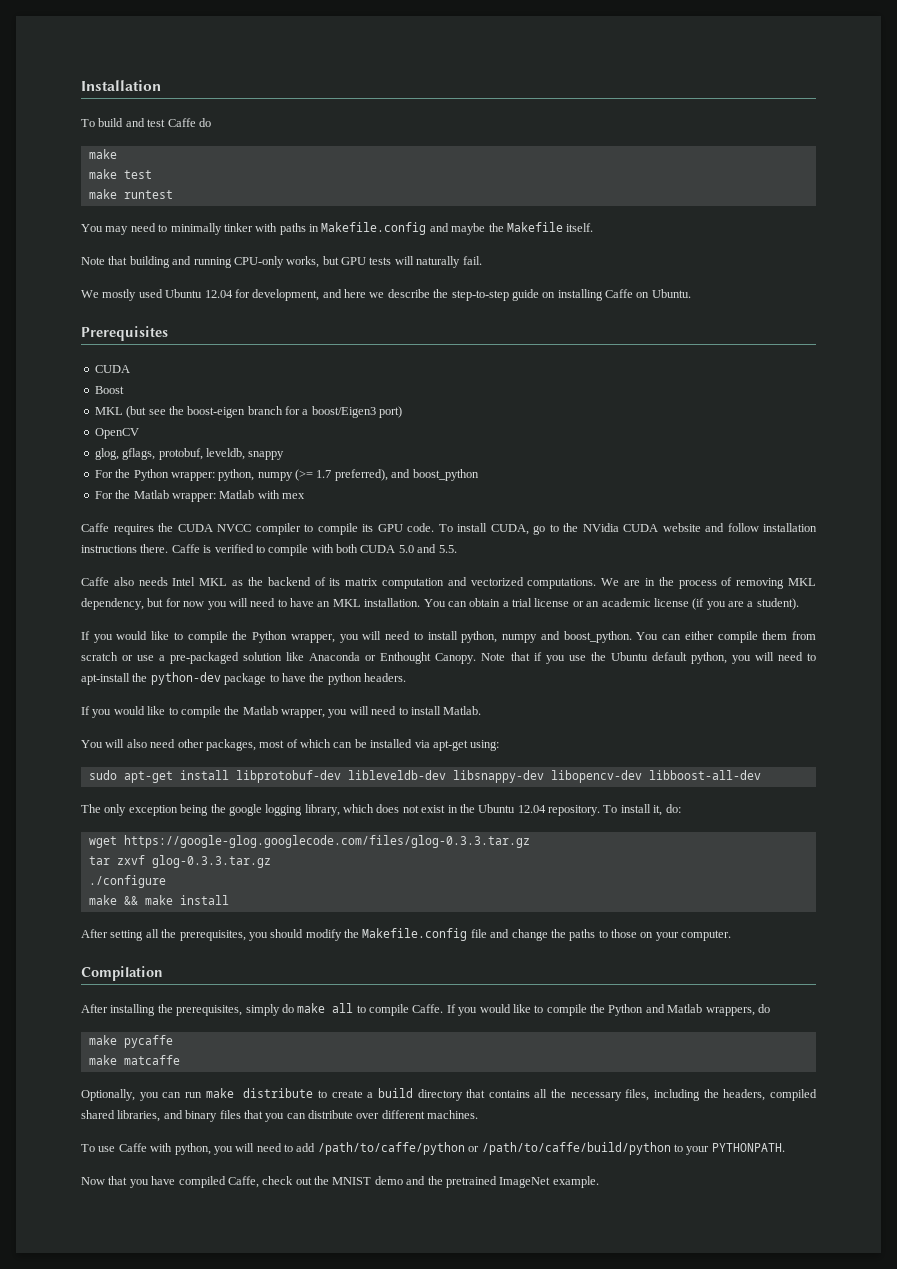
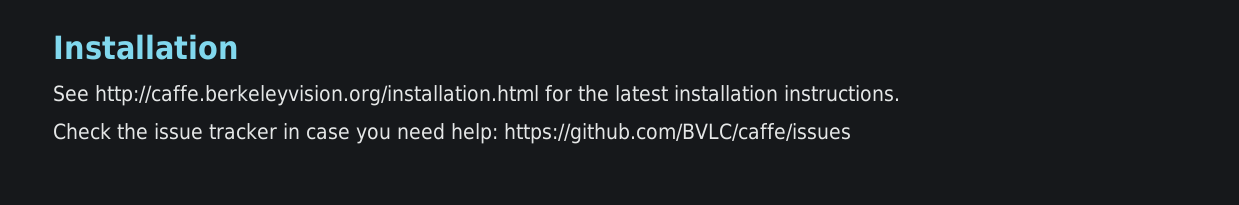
[81,118,211,127] [88,149,117,159] [88,169,152,179] [88,189,173,199] [81,222,594,235] [81,256,482,268] [81,289,691,301] [81,326,168,341] [94,365,130,373] [94,386,124,394] [94,406,403,418] [94,428,139,439] [94,448,285,460] [94,469,479,481] [94,490,305,502] [81,523,817,535] [81,544,457,556] [81,577,817,589] [81,598,799,610] [81,631,817,643] [81,652,817,664] [81,672,406,685] [81,706,482,718] [81,739,500,751] [88,770,761,783] [81,804,681,816] [88,835,530,848] [88,855,271,868] [88,875,166,888] [88,895,229,905] [81,928,732,941] [81,966,163,981] [81,1003,770,1016] [88,1035,173,1048] [88,1055,180,1065] [81,1088,818,1101] [81,1110,479,1122] [81,1142,785,1155] [81,1176,599,1188] To build and test Caffe do // make // make test // make runtest // You may need to minimally tinker with paths in Makefile.config and maybe the Makefile itself. // Note that building and running CPU-only works, but GPU tests will naturally fail. // We mostly used Ubuntu 12.04 for development, and here we describe the step-to-step guide on installing Caffe on Ubuntu. // Prerequisites // CUDA // Boost // MKL (but see the boost-eigen branch for a boost/Eigen3 port) // OpenCV // glog, gflags, protobuf, leveldb, snappy // For the Python wrapper: python, numpy (>= 1.7 preferred), and boost_python // For the Matlab wrapper: Matlab with mex // Caffe requires the CUDA NVCC compiler to compile its GPU code. To install CUDA, go to the NVidia CUDA website and follow installation instructions there. Caffe is verified to compile with both CUDA 5.0 and 5.5. // Caffe also needs Intel MKL as the backend of its matrix computation and vectorized computations. We are in the process of removing MKL dependency, but for now you will need to have an MKL installation. You can obtain a trial license or an academic license (if you are a student). // If you would like to compile the Python wrapper, you will need to install python, numpy and boost_python. You can either compile them from scratch or use a pre-packaged solution like Anaconda or Enthought Canopy. Note that if you use the Ubuntu default python, you will need to apt-install the python-dev package to have the python headers. // If you would like to compile the Matlab wrapper, you will need to install Matlab. // You will also need other packages, most of which can be installed via apt-get using: // sudo apt-get install libprotobuf-dev libleveldb-dev libsnappy-dev libopencv-dev libboost-all-dev // The only exception being the google logging library, which does not exist in the Ubuntu 12.04 repository. To install it, do: // wget https://google-glog.googlecode.com/files/glog-0.3.3.tar.gz // tar zxvf glog-0.3.3.tar.gz // ./configure // make && make install // After setting all the prerequisites, you should modify the Makefile.config file and change the paths to those on your computer. // Compilation // After installing the prerequisites, simply do make all to compile Caffe. If you would like to compile the Python and Matlab wrappers, do // make pycaffe // make matcaffe // Optionally, you can run make distribute to create a build directory that contains all the necessary files, including the headers, compiled shared libraries, and binary files that you can distribute over different machines. // To use Caffe with python, you will need to add /path/to/caffe/python or /path/to/caffe/build/python to your PYTHONPATH. // Now that you have compiled Caffe, check out the MNIST demo and the pretrained ImageNet example. -> [53,85,900,106] [53,123,851,144] See http://caffe.berkeleyvision.org/installation.html for the latest installation instructions. // Check the issue tracker in case you need help: https://github.com/BVLC/caffe/issues

